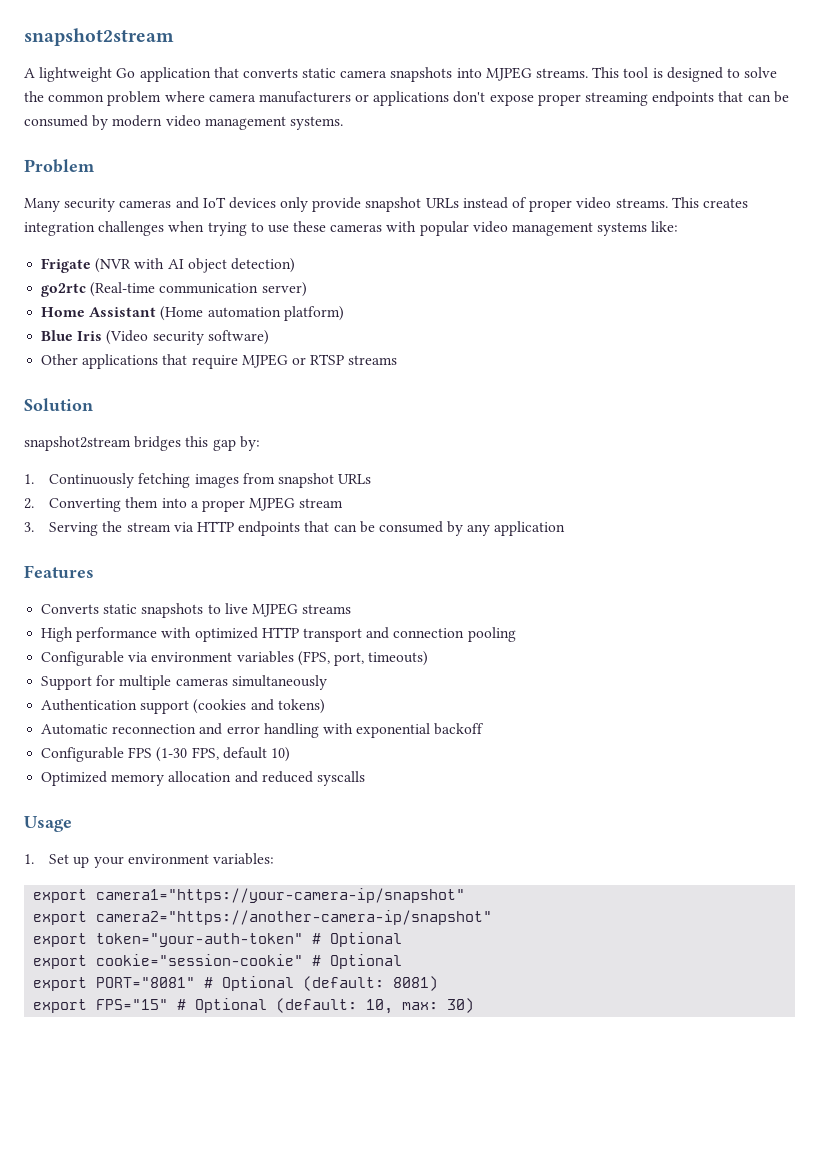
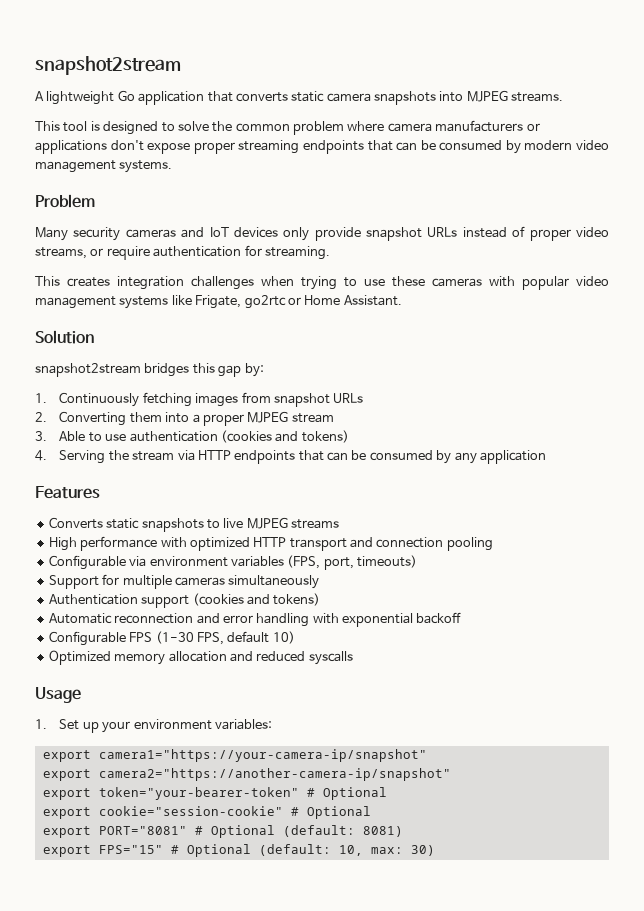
(589, 73) none -> (564, 97) //
[615,198,668,208] streams. -> [35,245,330,260] streams, or require authentication for streaming. //
[651,221,679,232] [41,258,295,273] [41,282,307,297] [41,306,344,321] [41,330,269,345] [41,354,398,369] like: // Frigate (NVR with AI object detection) // go2rtc (Real-time communication server) // Home Assistant (Home automation platform) // Blue Iris (Video security software) // Other applications that require MJPEG or RTSP streams -> [171,295,402,309] like Frigate, go2rtc or Home Assistant.
(34, 527) none -> [59,430,349,443] [35,450,47,461] Able to use authentication (cookies and tokens) // 4.
[96,933,304,947] token="your-auth-token" -> [98,787,299,800] token="your-bearer-token"

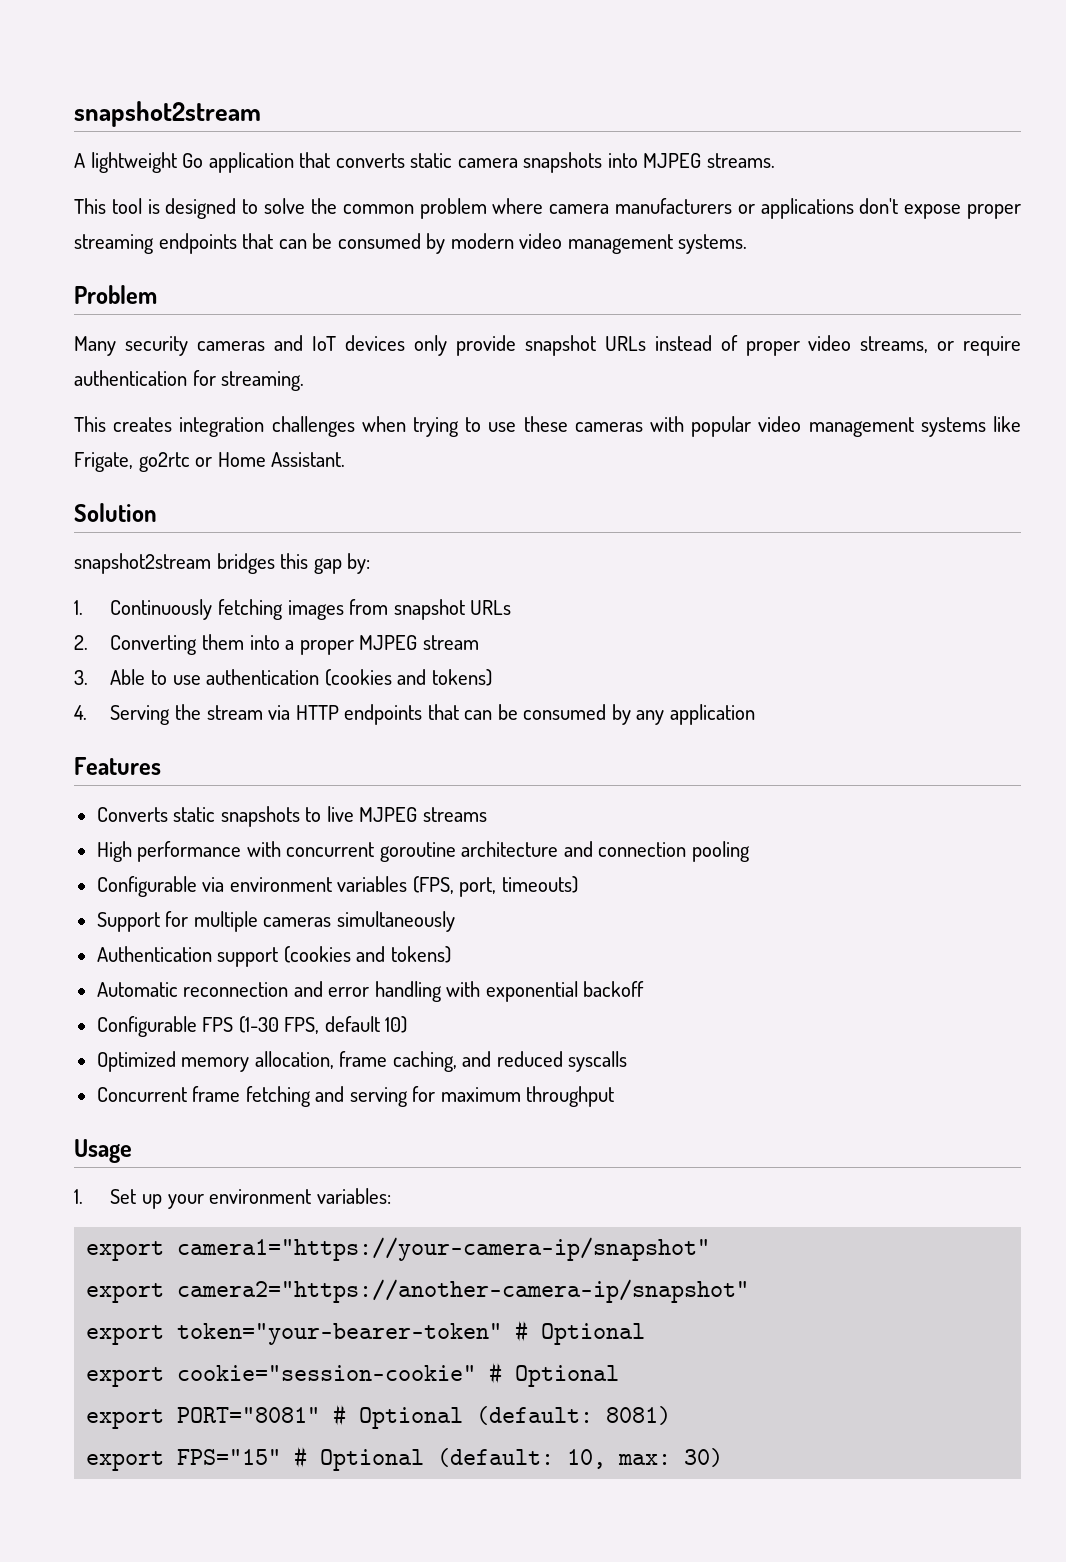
[189,537,347,551] optimized HTTP transport -> [286,841,559,862] concurrent goroutine architecture
[168,651,227,662] allocation -> [254,1051,457,1072] allocation, frame caching,
(353, 658) none -> [96,1086,615,1107] // Concurrent frame fetching and serving for maximum throughput

